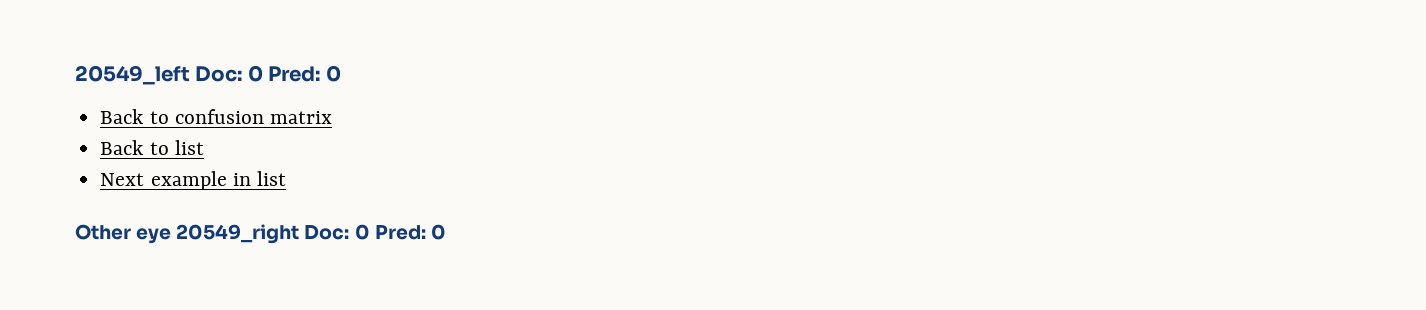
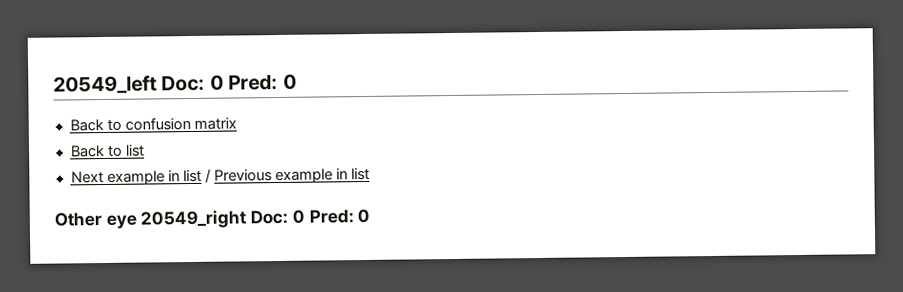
(286, 178) none -> [204,167,370,184] / Previous example in list

